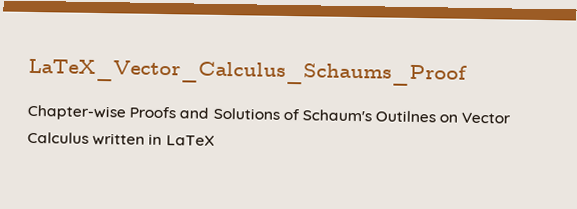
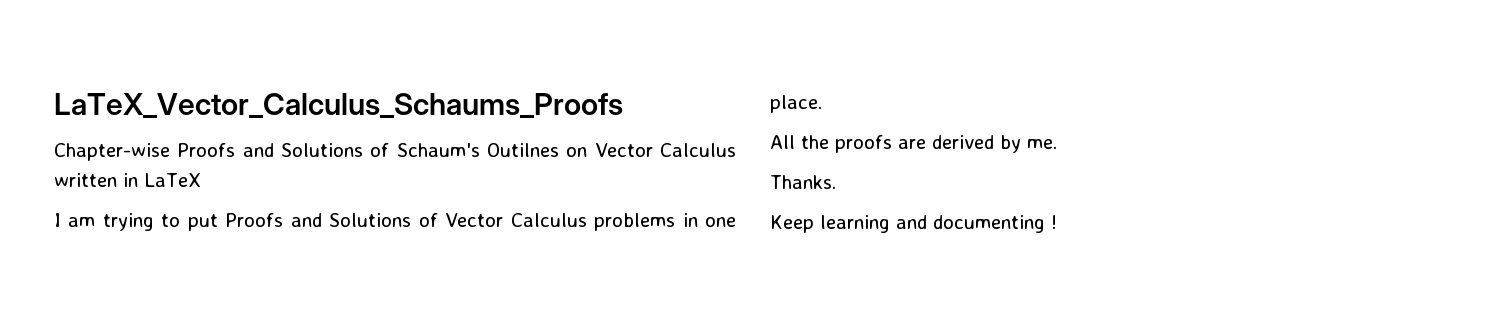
[28,58,468,87] LaTeX_Vector_Calculus_Schaums_Proof -> [54,93,623,119] LaTeX_Vector_Calculus_Schaums_Proofs
(215, 140) none -> [54,213,736,231] [770,95,822,113] [770,135,1057,153] [770,175,836,189] [770,215,1057,233] // I am trying to put Proofs and Solutions of Vector Calculus problems in one place. // All the proofs are derived by me. // Thanks. // Keep learning and documenting !

